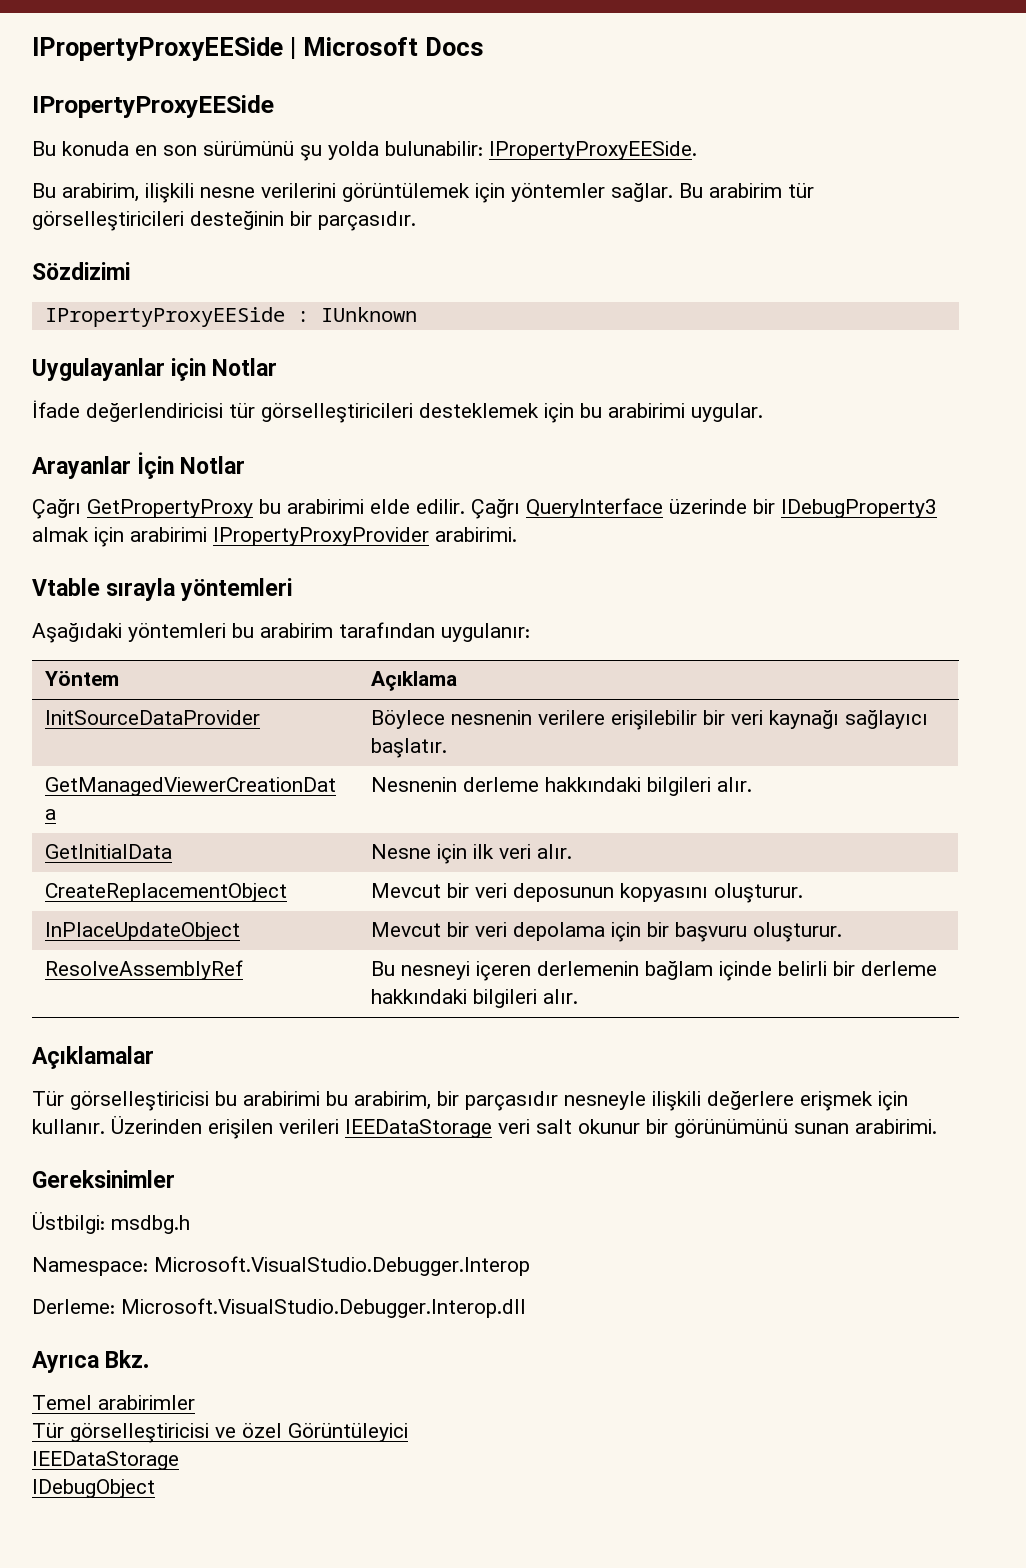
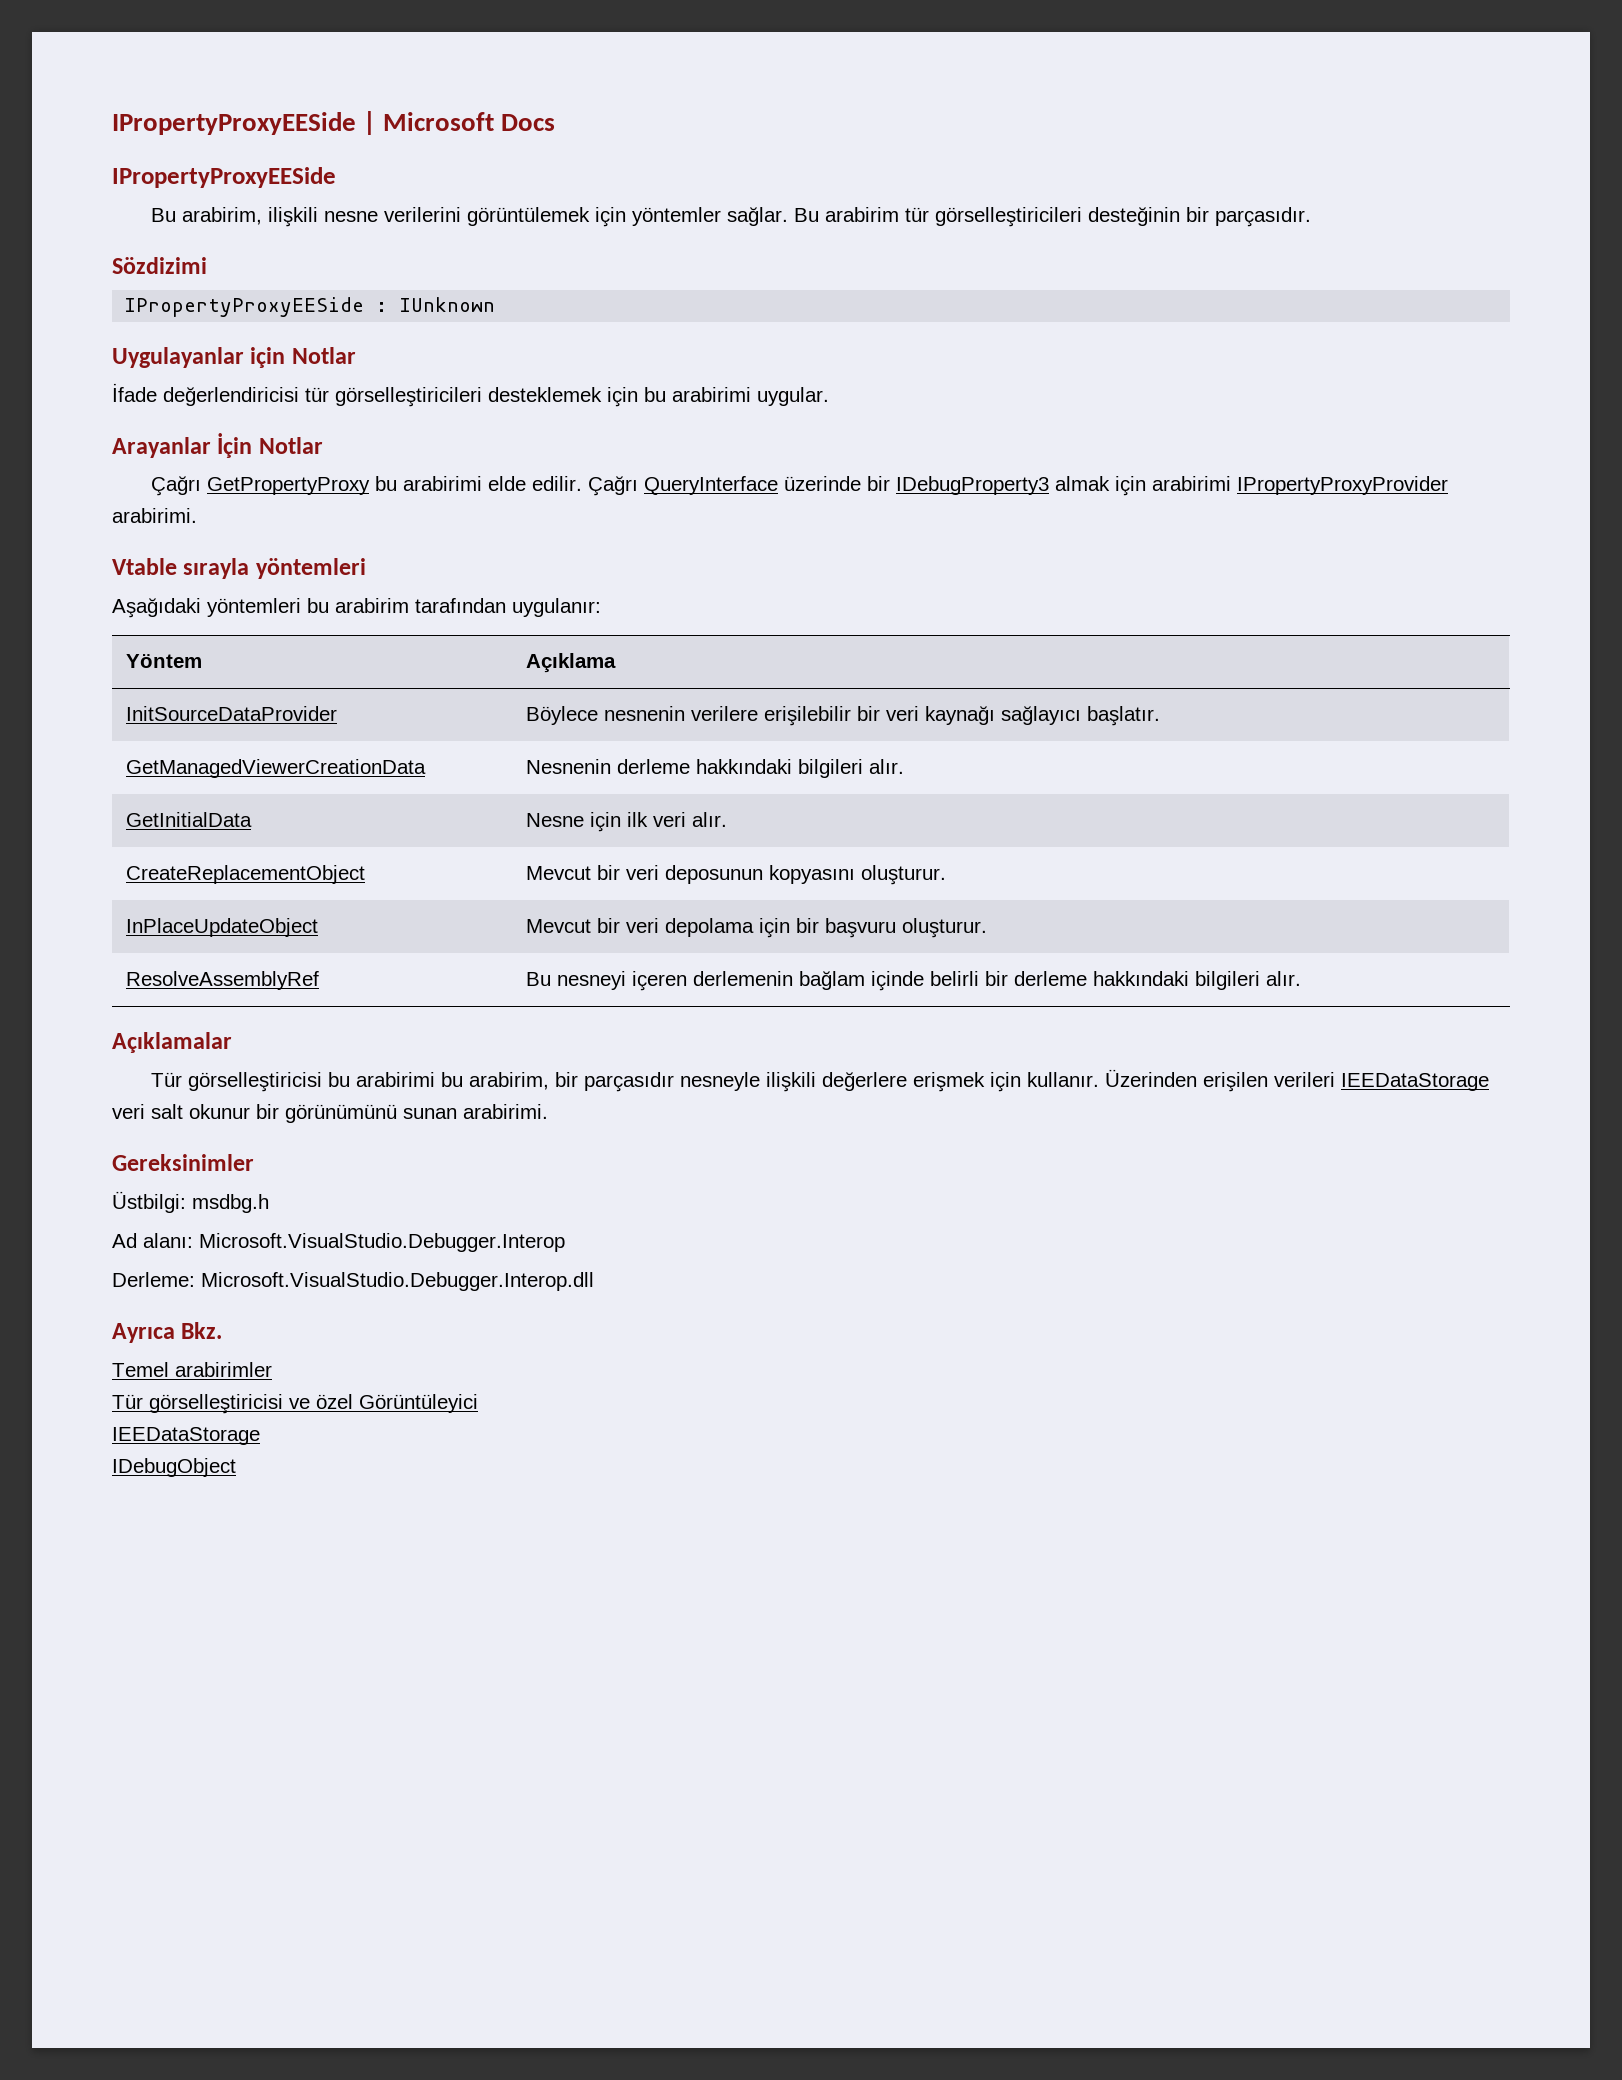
[32,141,697,161] // Bu konuda en son sürümünü şu yolda bulunabilir: IPropertyProxyEESide. -> (336, 177) none
[32,1257,148,1276] Namespace: -> [112,1233,193,1248] Ad alanı:

